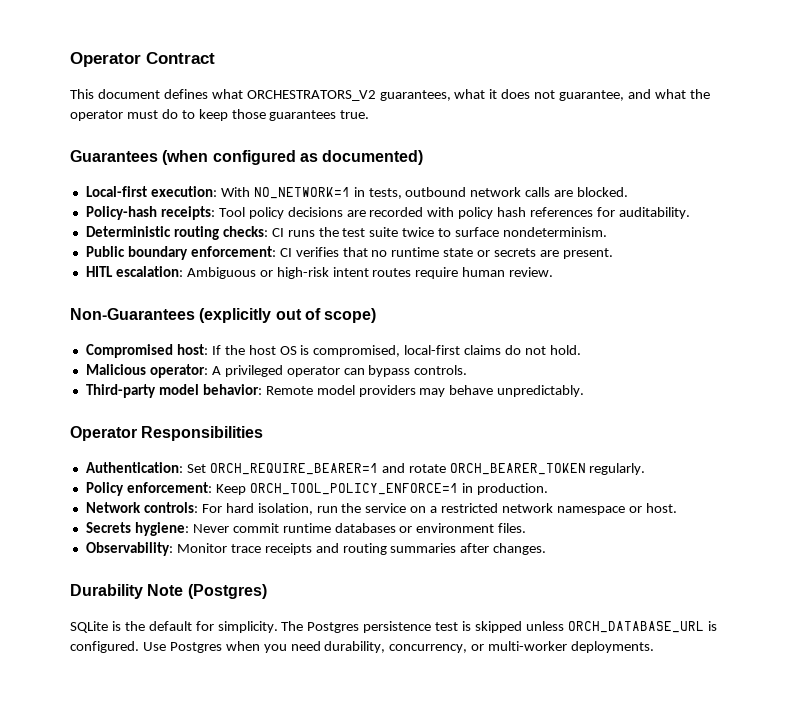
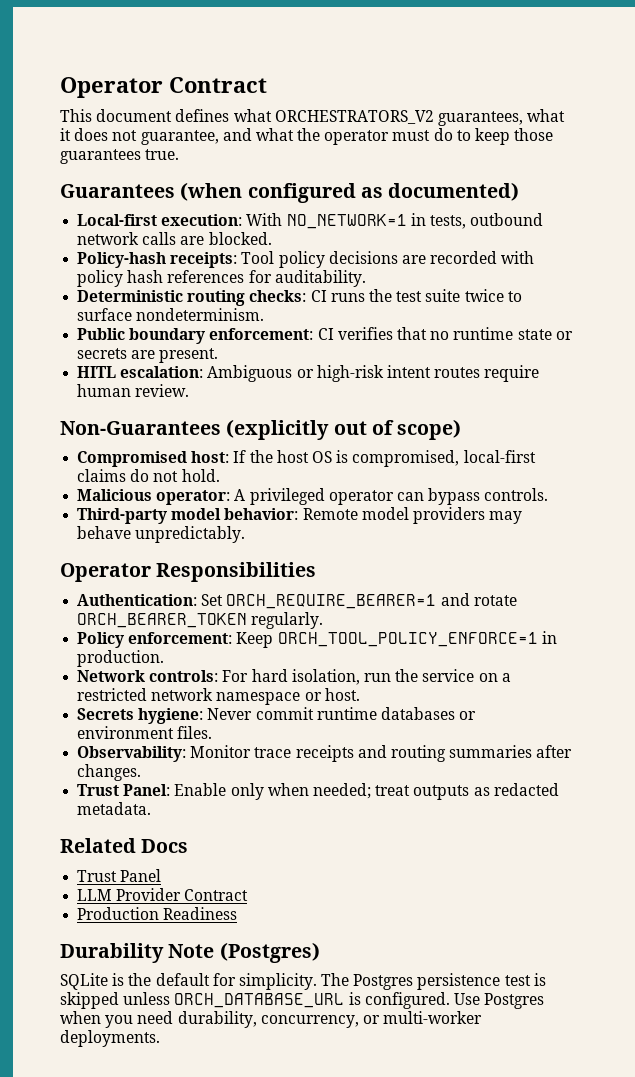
(547, 549) none -> [77,783,559,800] [77,802,152,815] [60,838,189,853] [77,869,162,882] [77,888,249,901] [77,907,238,920] // Trust Panel: Enable only when needed; treat outputs as redacted metadata. // Related Docs // Trust Panel // LLM Provider Contract // Production Readiness

